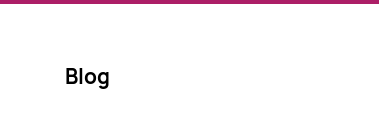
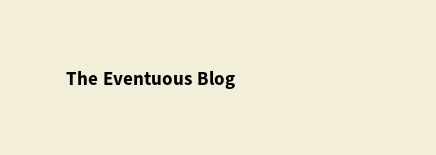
(65, 78) none -> [66,71,193,85] The Eventuous

